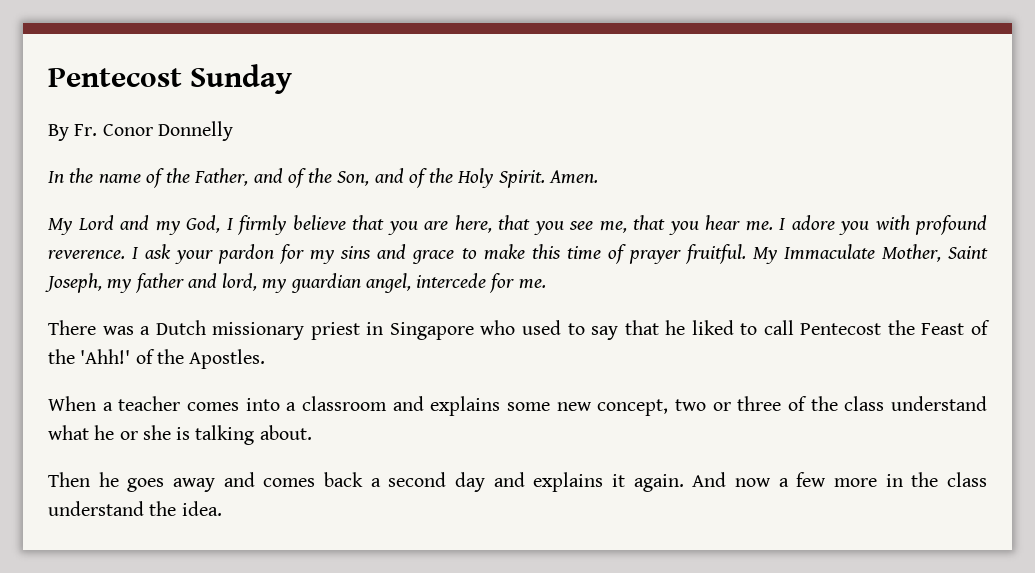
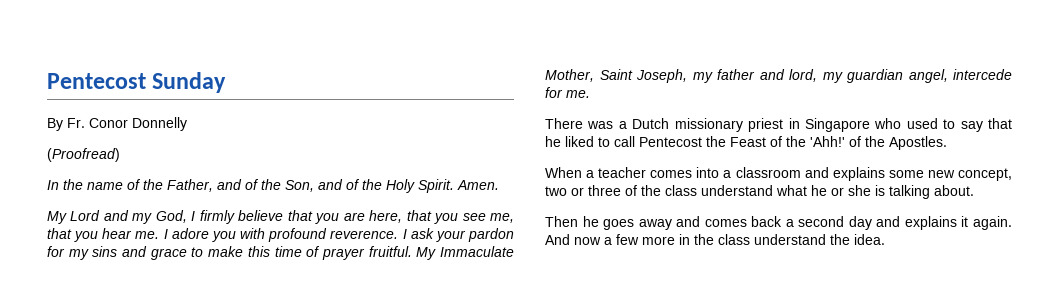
(233, 131) none -> [47,148,120,162] // (Proofread)

